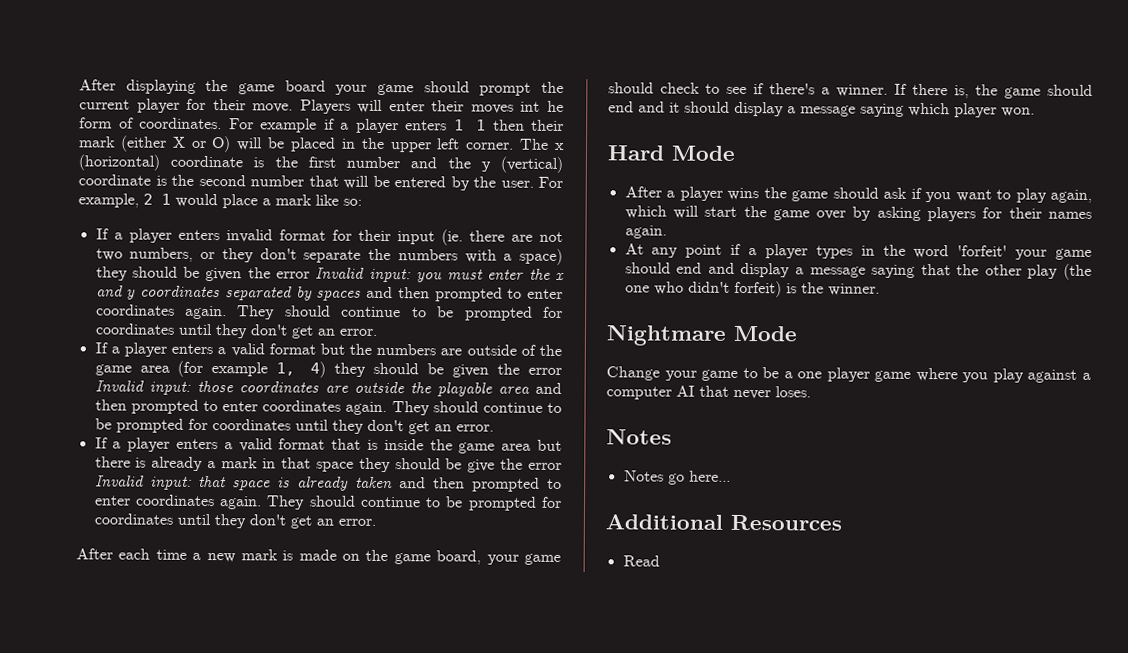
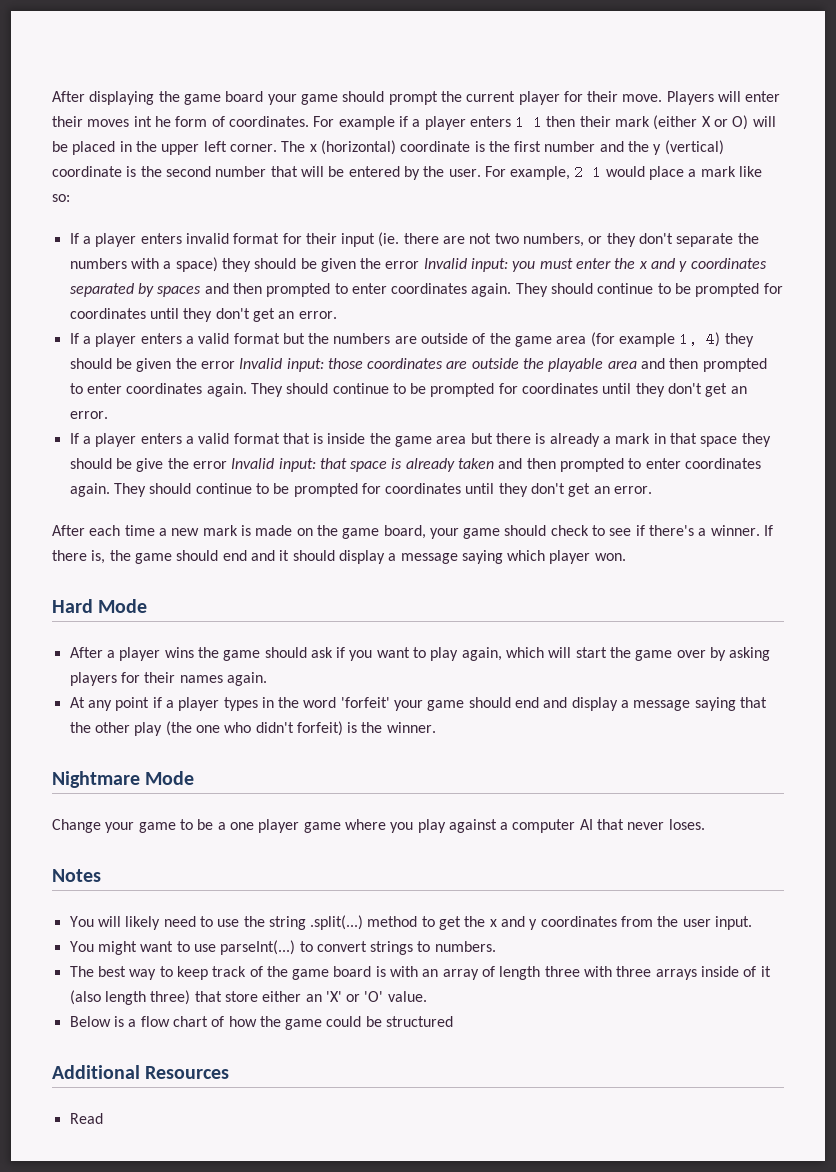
[623,470,731,485] Notes go here... -> [69,915,753,930] [69,940,496,955] [69,966,771,980] [69,990,427,1005] [69,1016,454,1030] You will likely need to use the string .split(...) method to get the x and y coordinates from the user input. // You might want to use parseInt(...) to convert strings to numbers. // The best way to keep track of the game board is with an array of length three with three arrays inside of it (also length three) that store either an 'X' or 'O' value. // Below is a flow chart of how the game could be structured

